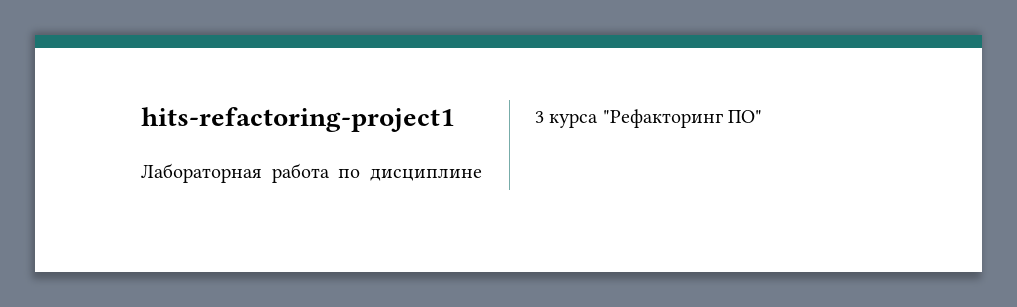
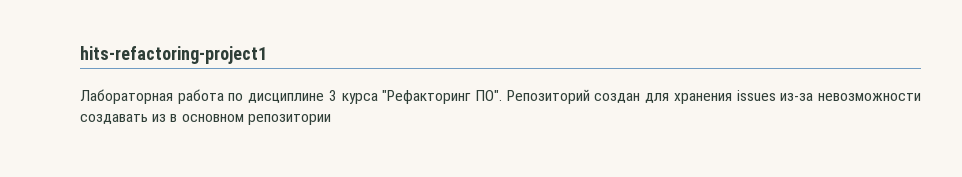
[728,110,763,123] ПО" -> [475,89,921,104] [80,114,331,125] ПО". Репозиторий создан для хранения issues из-за невозможности создавать из в основном репозитории

